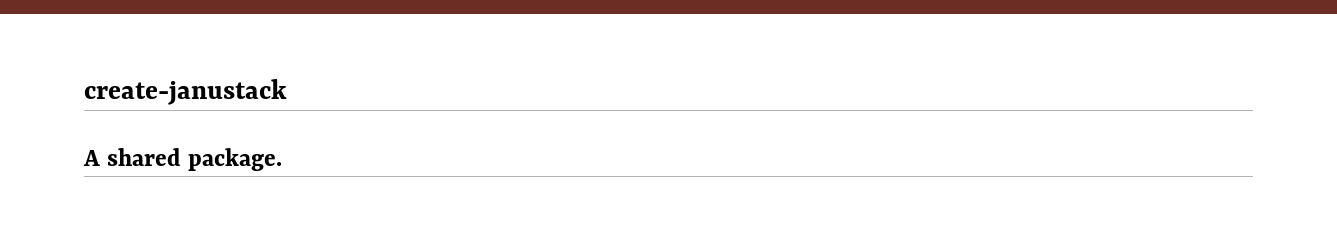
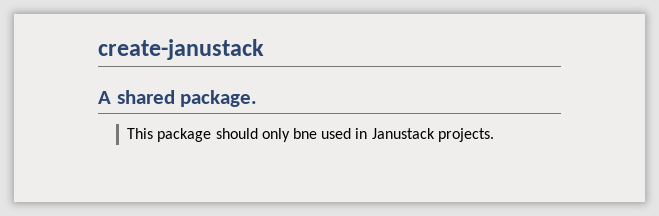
(283, 159) none -> [127,128,494,142] // This package should only bne used in Janustack projects.

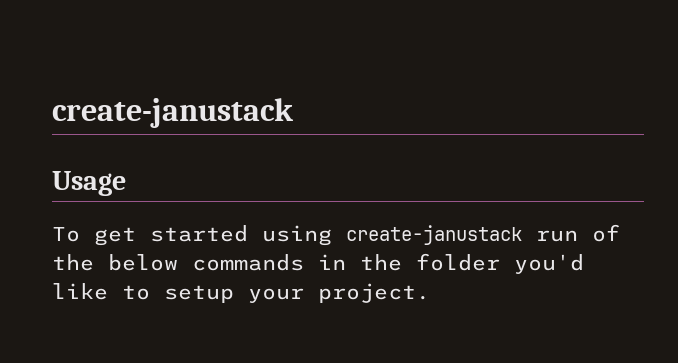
[98,90,258,107] [127,128,494,142] A shared package. // This package should only bne used in Janustack projects. -> [52,171,126,196] [52,224,620,246] [52,253,584,274] [52,283,430,303] Usage // To get started using create-janustack run of the below commands in the folder you'd like to setup your project.

